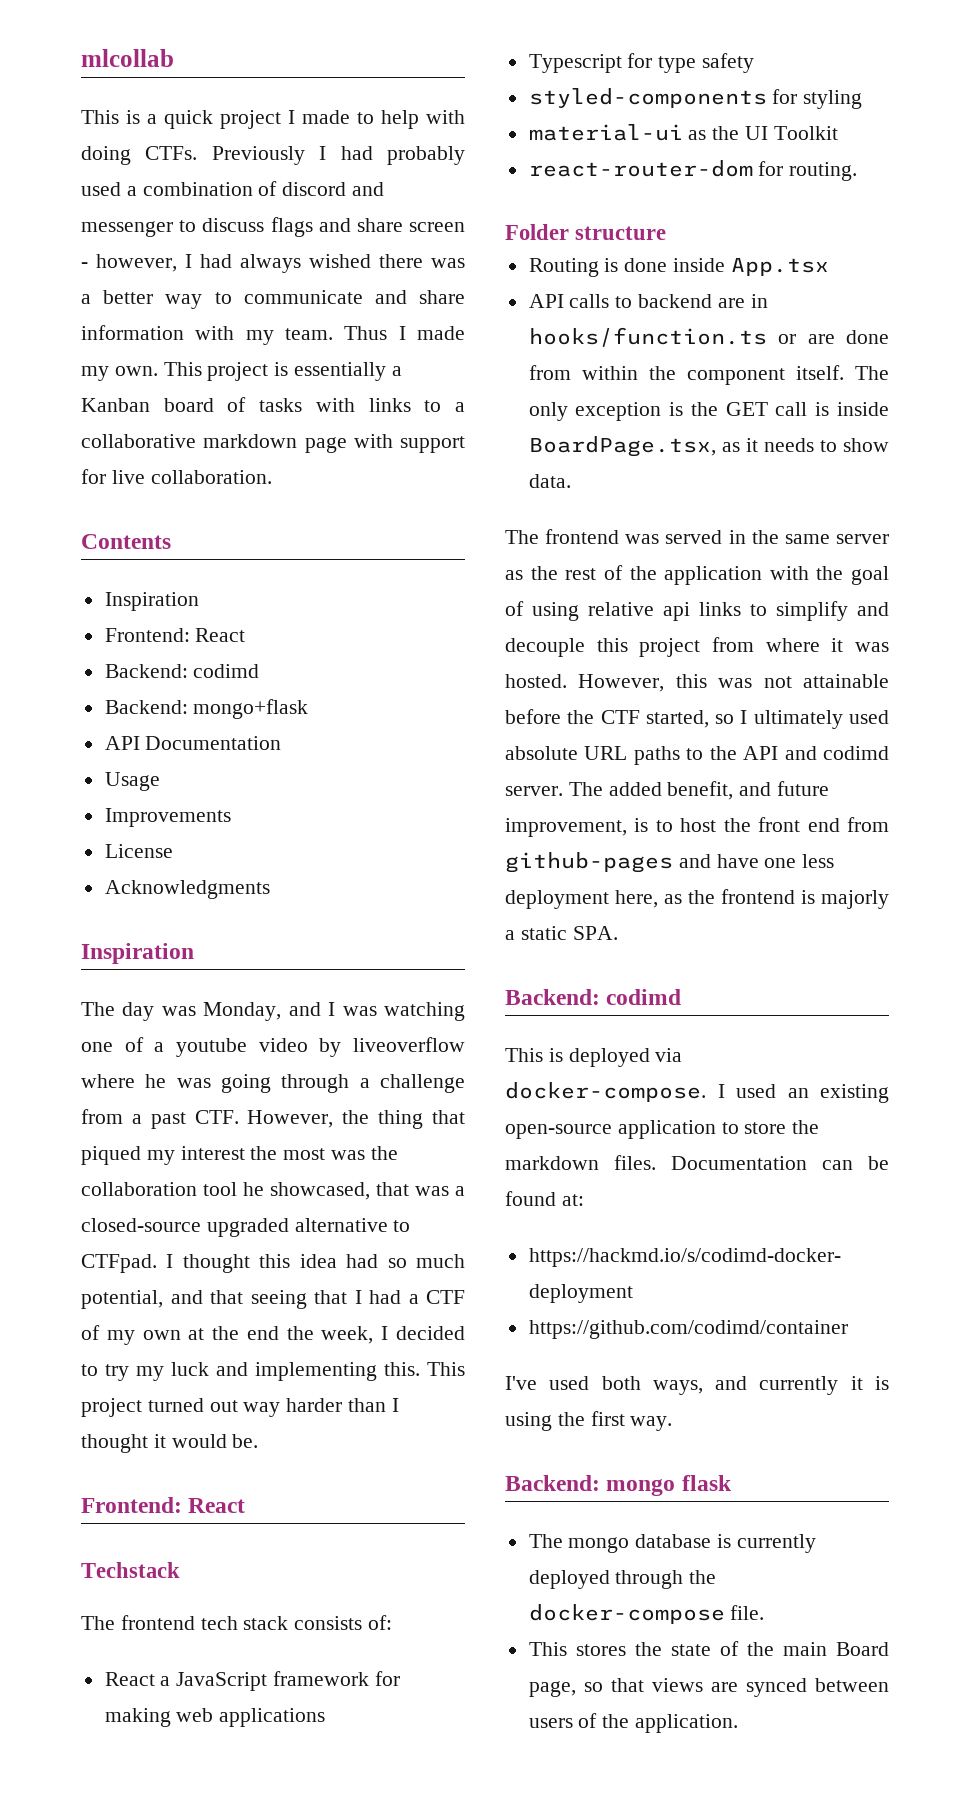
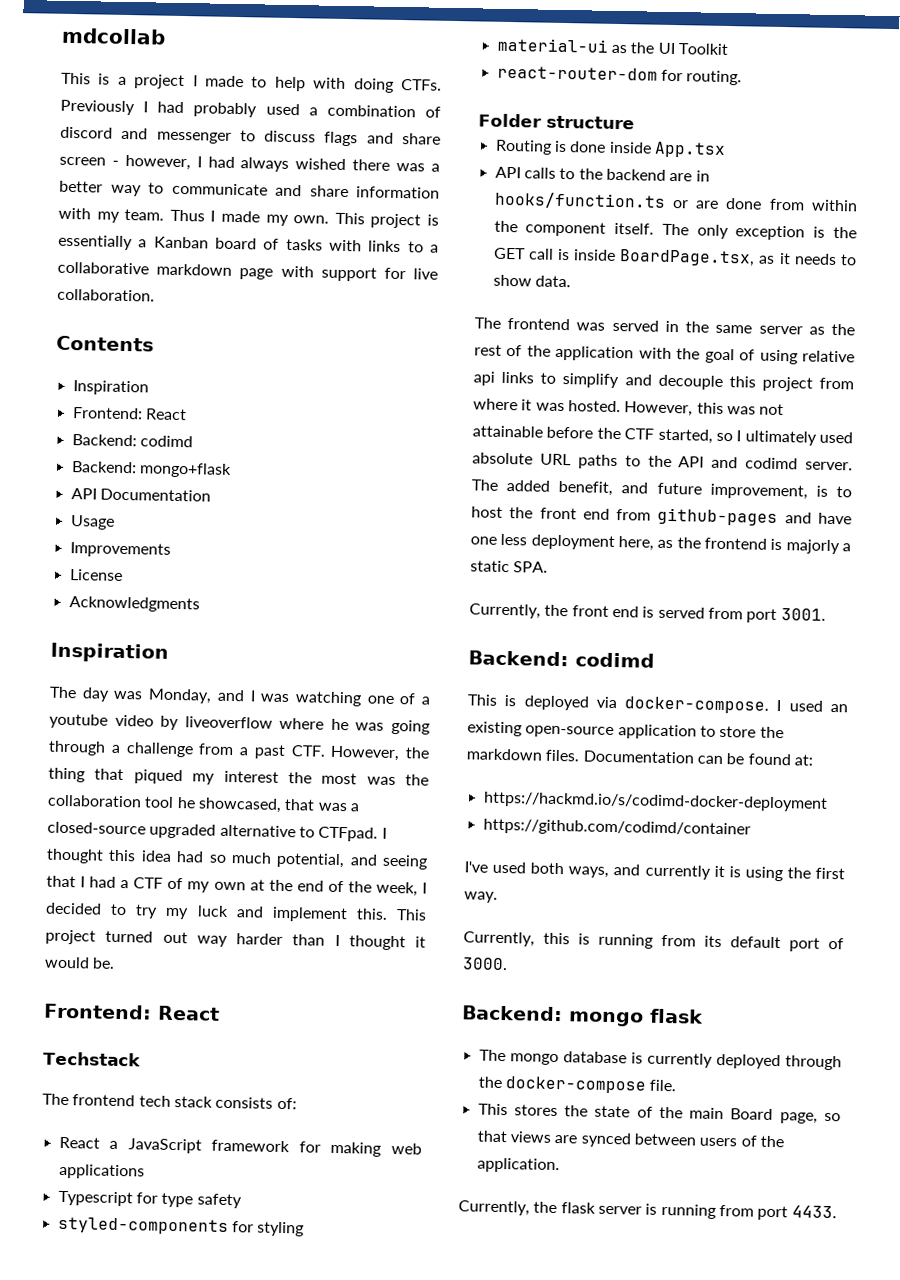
[81,49,174,67] mlcollab -> [61,27,166,45] mdcollab
[164,110,213,129] quick -> (127, 80) none
[210,1290,243,1304] that -> (378, 860) none
(279, 1333) none -> [327,880,344,893] of
[255,1362,377,1381] implementing -> [271,906,348,923] implement
(633, 302) none -> [578,168,603,180] the
(618, 933) none -> [469,603,826,623] // Currently, the front end is served from port 3001.
(673, 1423) none -> [463,931,844,952] [462,957,508,971] // Currently, this is running from its default port of 3000.
(739, 1723) none -> [458,1200,837,1221] // Currently, the flask server is running from port 4433.

